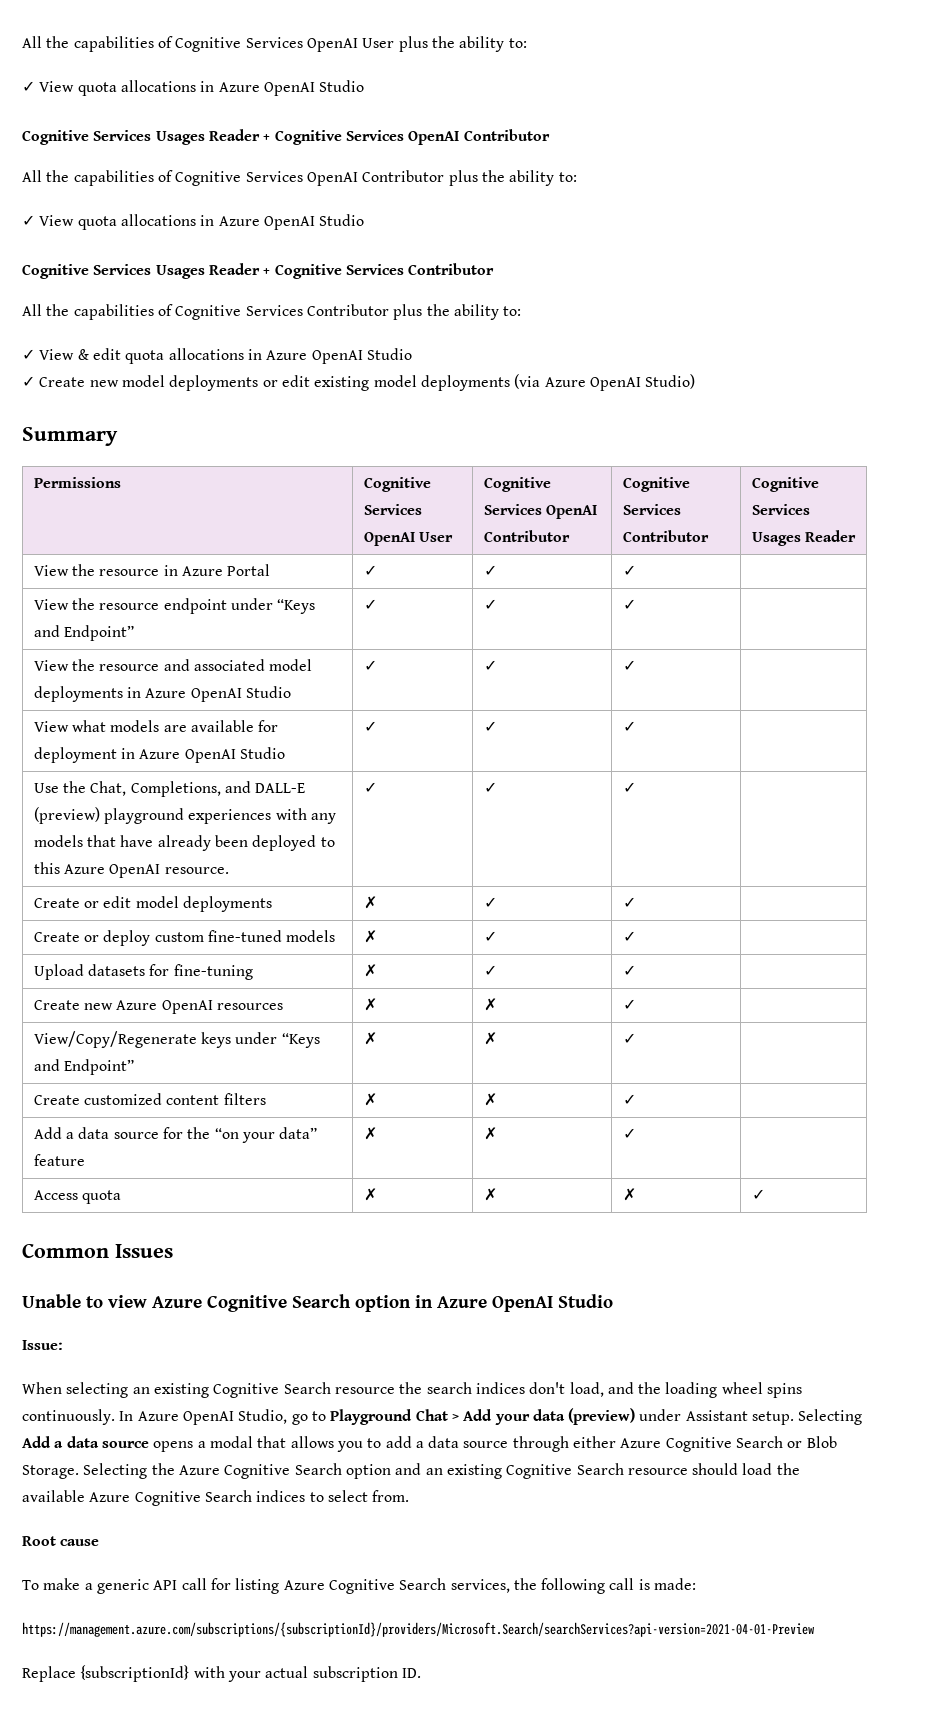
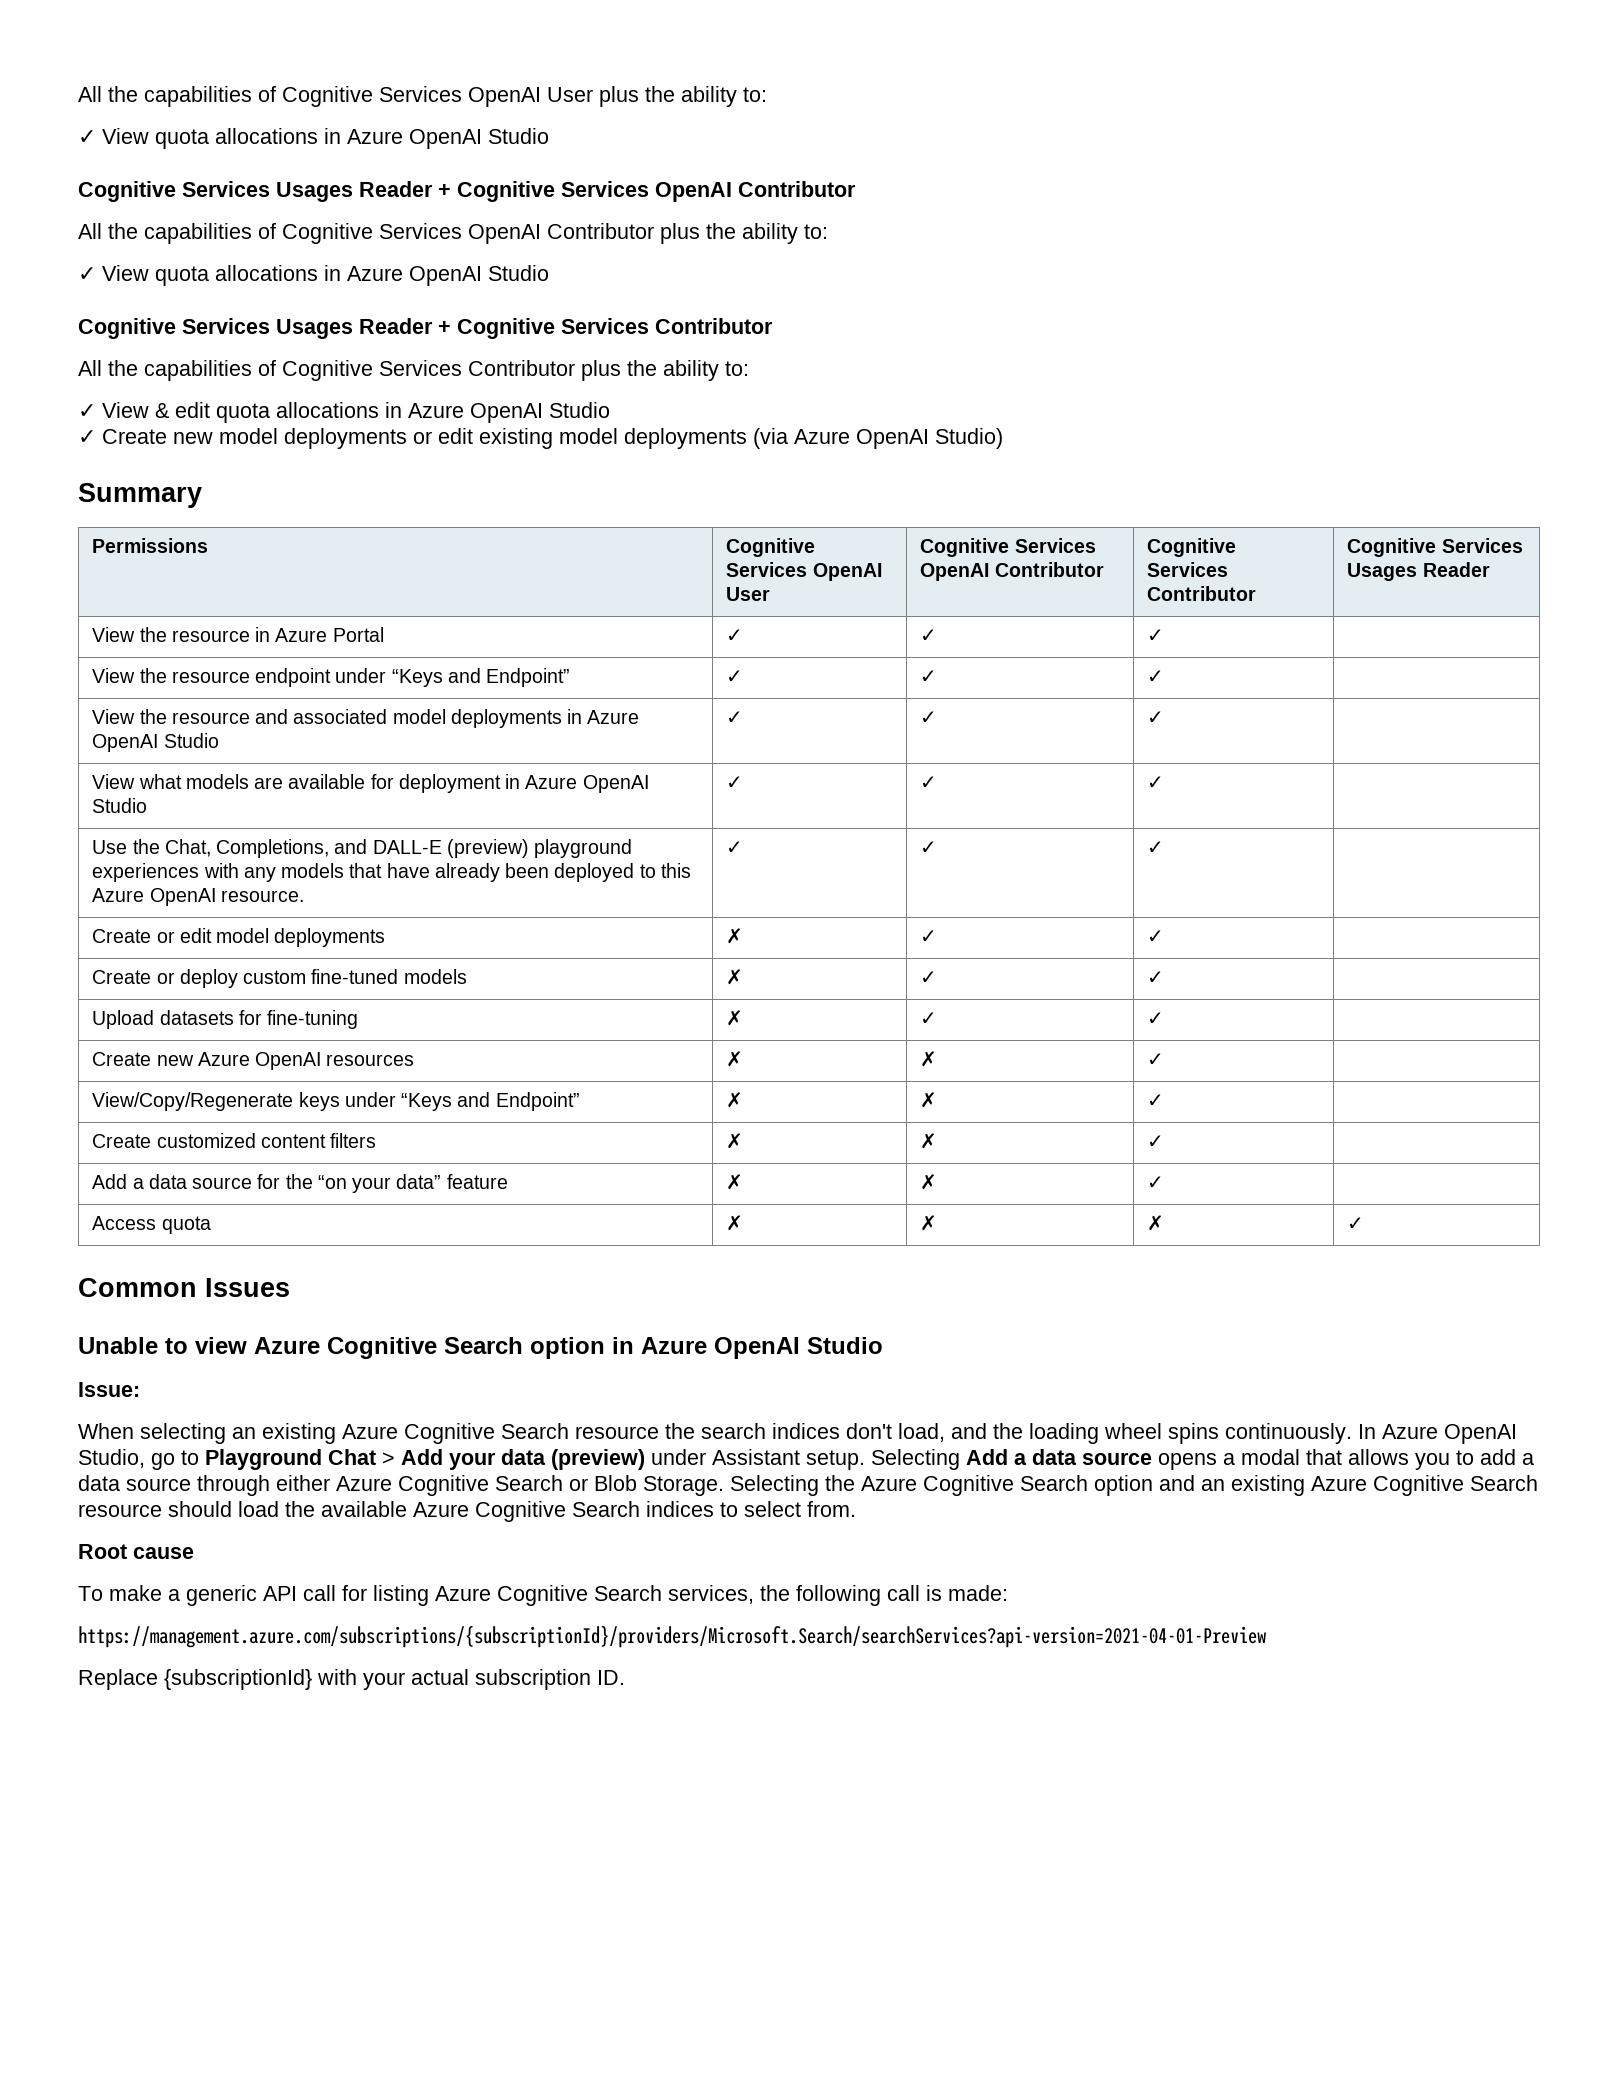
(209, 1390) none -> [342,1424,398,1439] Azure
(502, 1471) none -> [1311,1476,1367,1491] Azure

